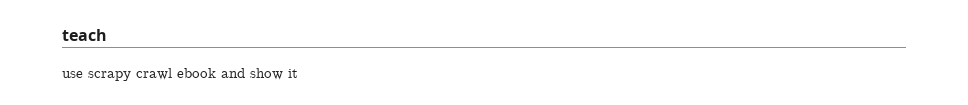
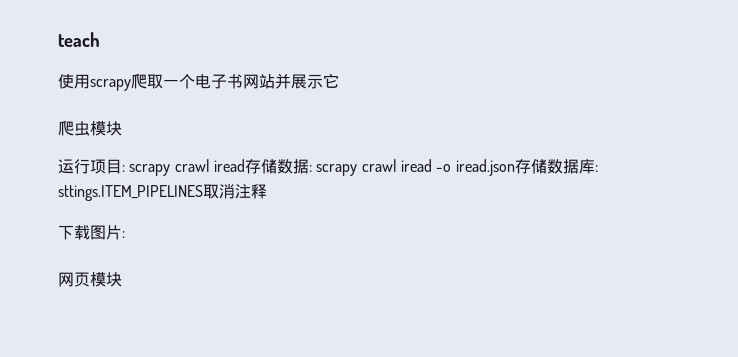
[62,68,298,81] use scrapy crawl ebook and show it -> [58,73,339,91] [58,120,122,136] [58,159,598,176] [58,184,267,201] [58,225,125,240] [58,272,122,287] 使用scrapy爬取一个电子书网站并展示它 // 爬虫模块 // 运行项目: scrapy crawl iread存储数据: scrapy crawl iread -o iread.json存储数据库: sttings.ITEM_PIPELINES取消注释 // 下载图片: // 网页模块

